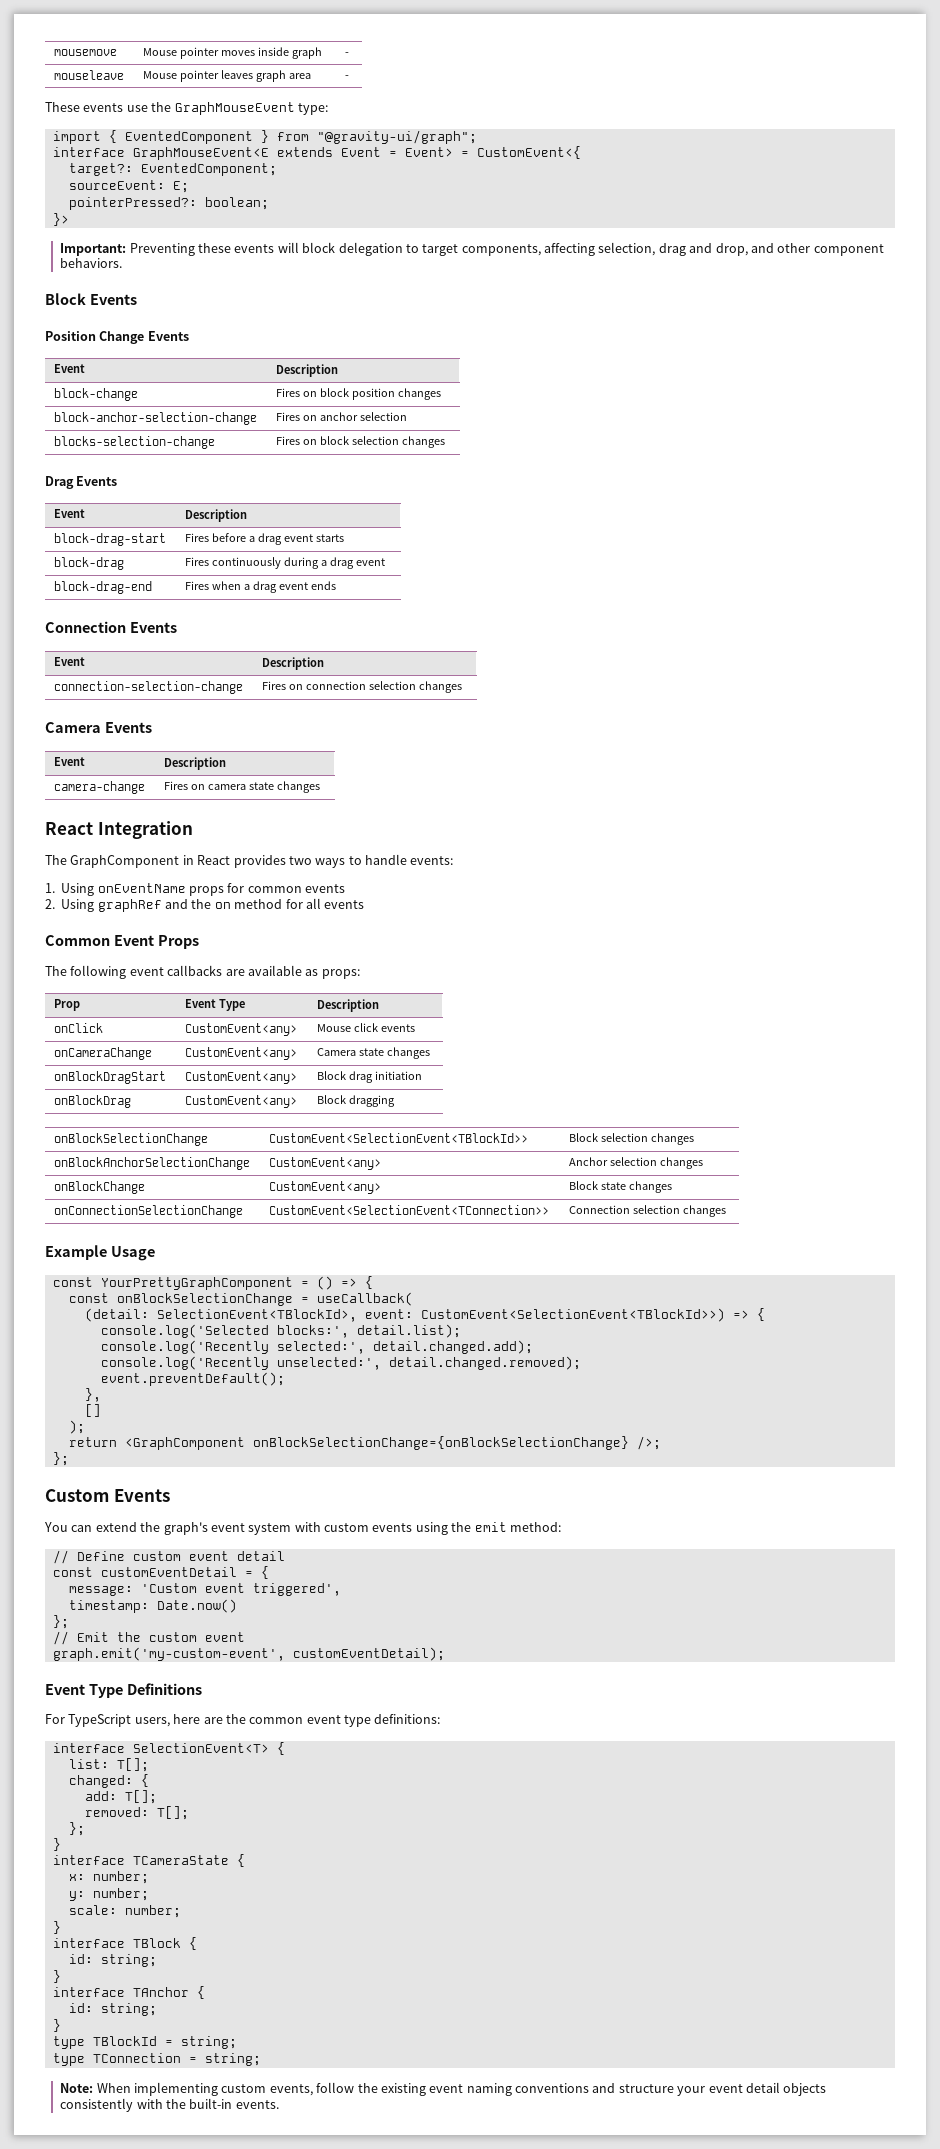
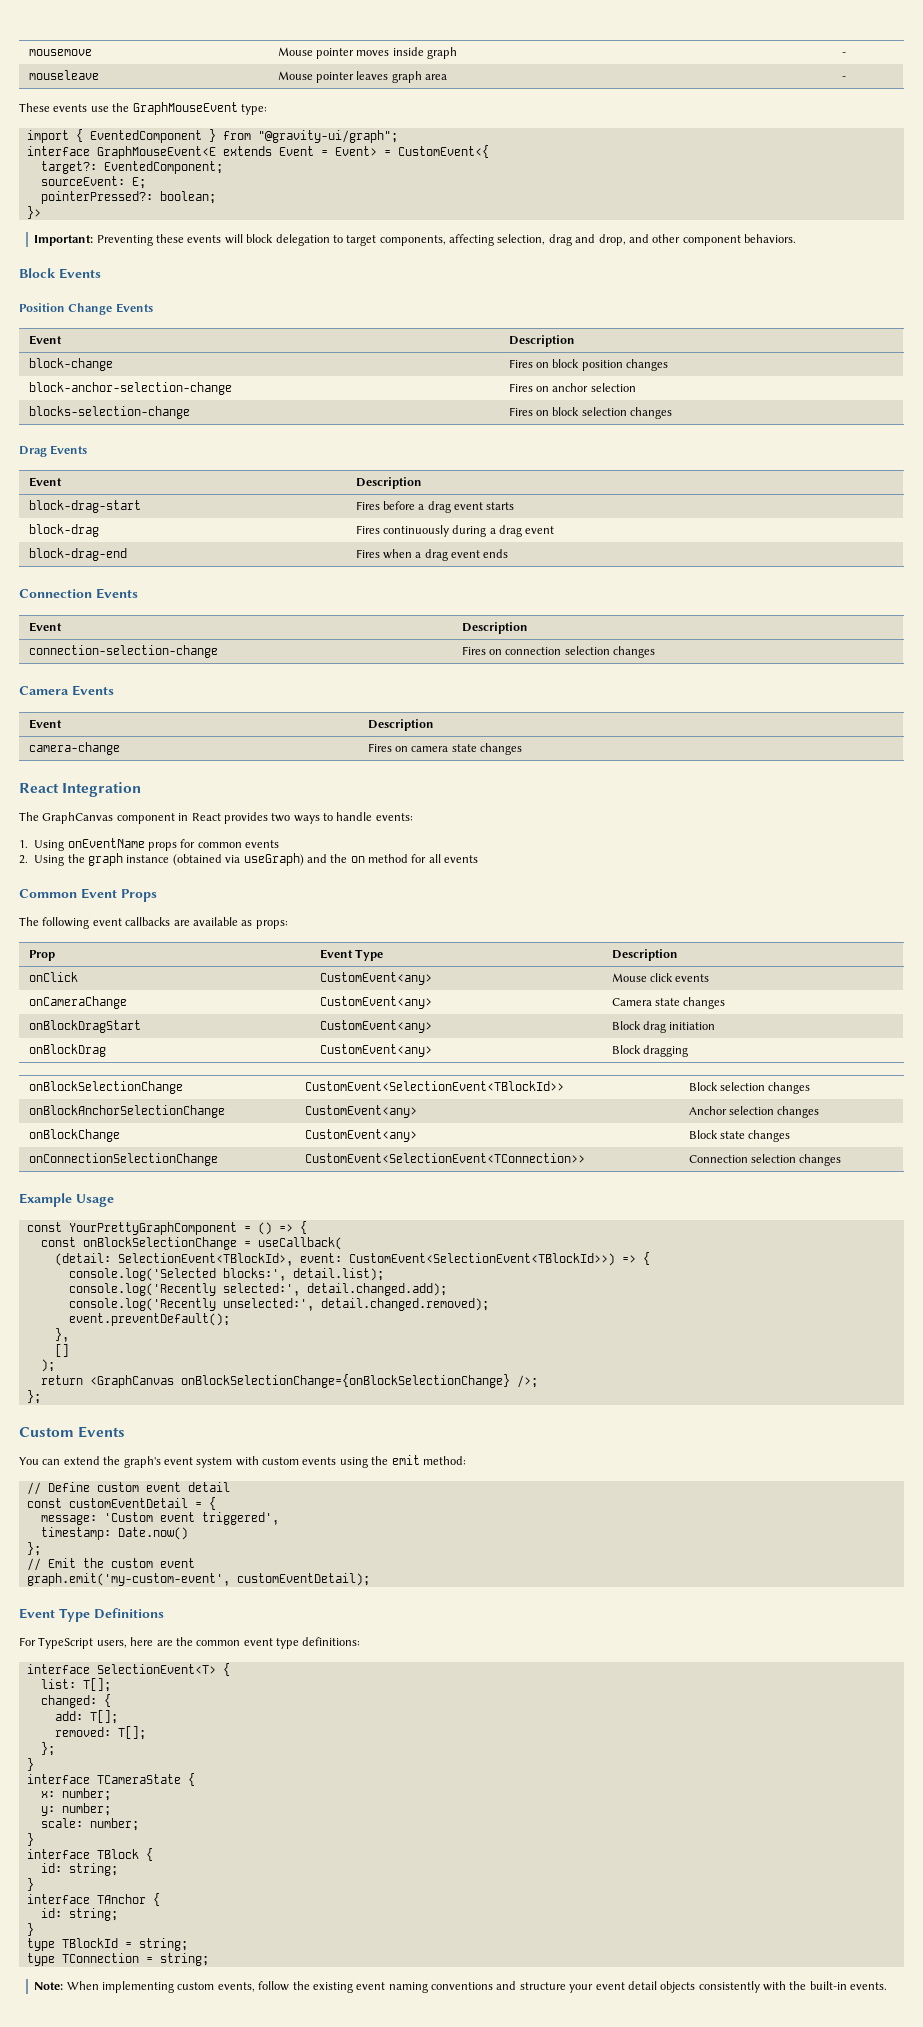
[70,855,180,868] GraphComponent -> [42,812,175,824] GraphCanvas component
[97,899,162,912] graphRef -> [67,853,304,866] the graph instance (obtained via useGraph)
[124,1437,245,1450] <GraphComponent -> [89,1375,174,1388] <GraphCanvas

